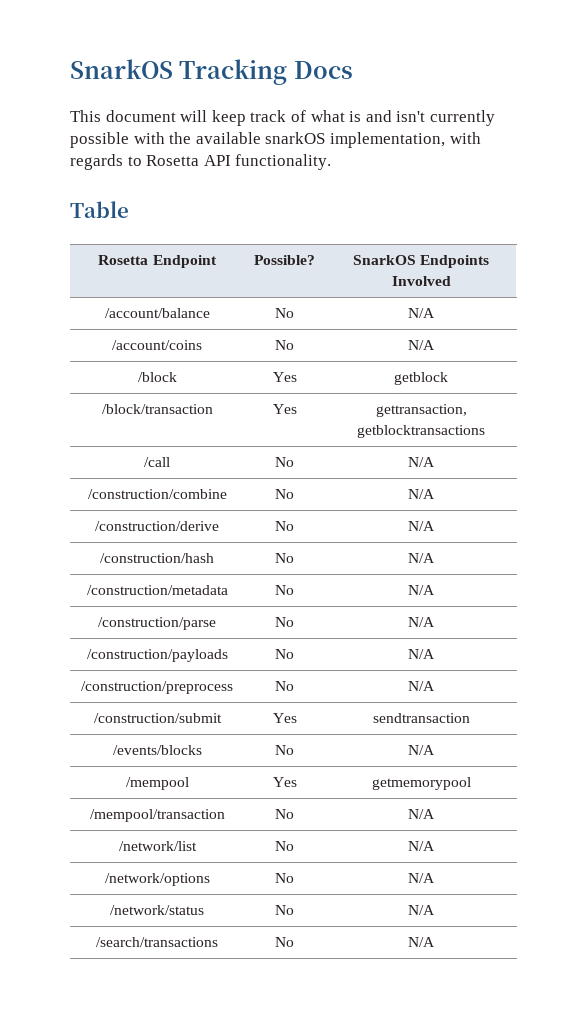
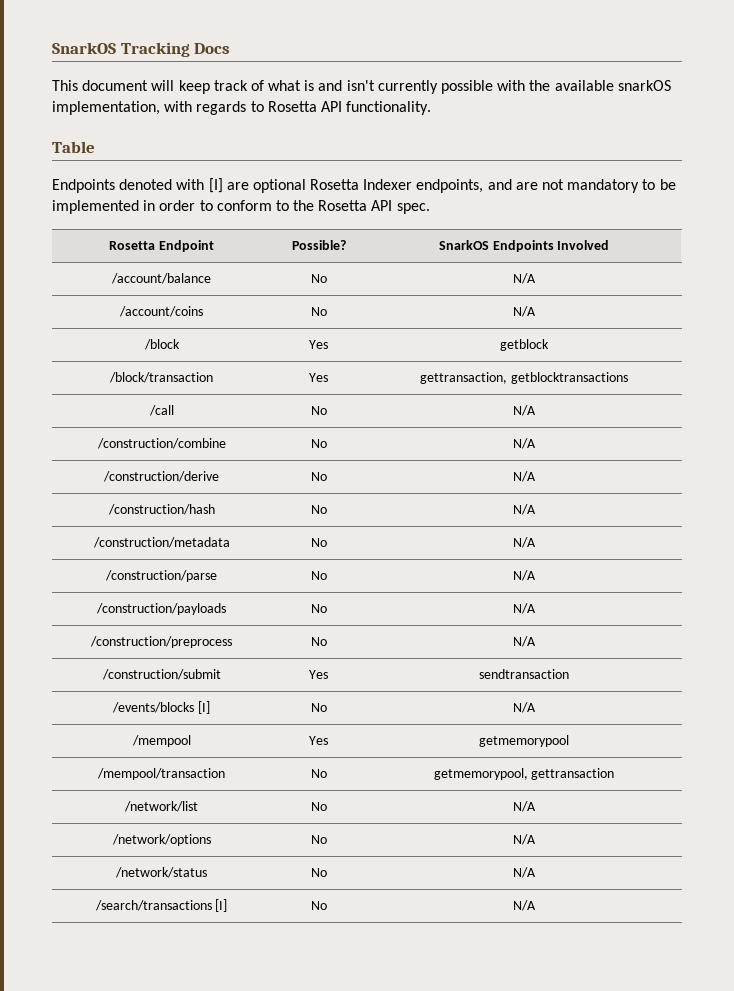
(129, 209) none -> [52,178,676,193] [52,200,430,214] // Endpoints denoted with [I] are optional Rosetta Indexer endpoints, and are not mandatory to be implemented in order to conform to the Rosetta API spec.
(202, 750) none -> [197,701,210,714] [I]
[408,809,435,819] N/A -> [433,768,615,780] getmemorypool, gettransaction
(218, 942) none -> [215,899,228,912] [I]

